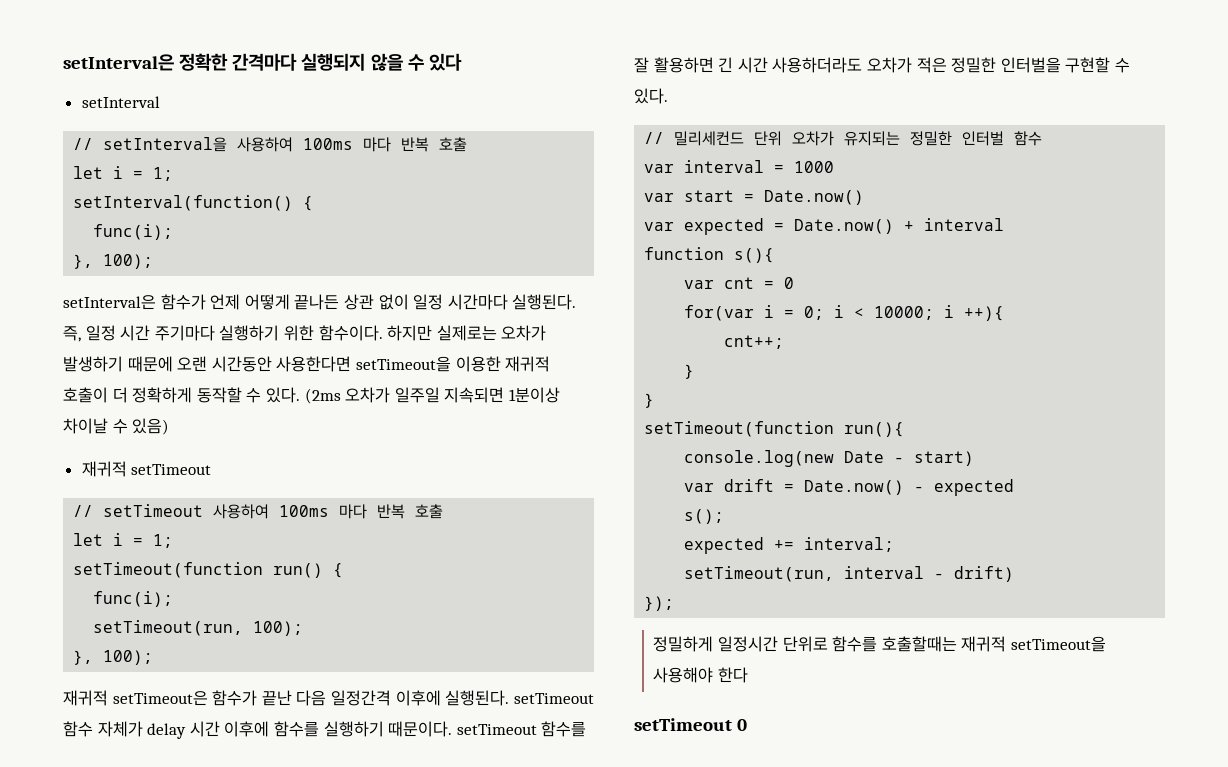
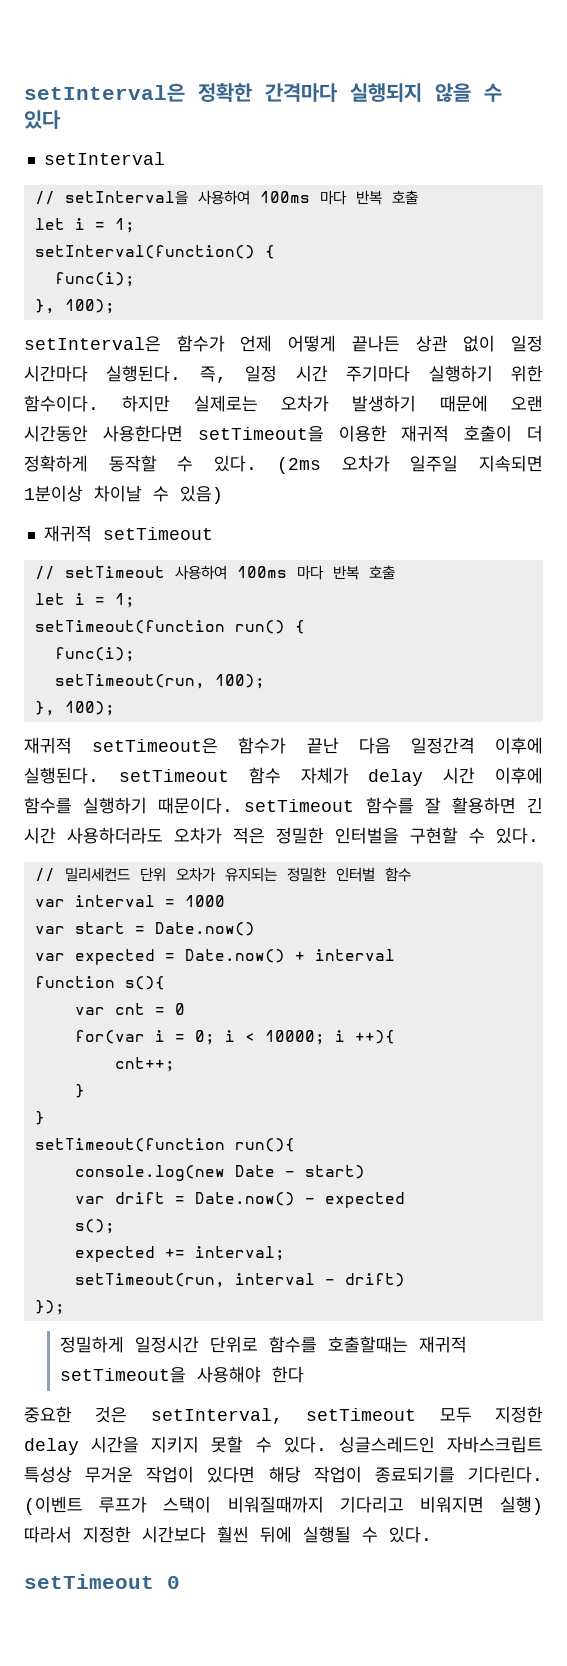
(749, 675) none -> [24,1406,543,1424] [24,1436,543,1455] [24,1466,543,1483] [24,1496,543,1515] [24,1526,432,1543] // 중요한 것은 setInterval, setTimeout 모두 지정한 delay 시간을 지키지 못할 수 있다. 싱글스레드인 자바스크립트 특성상 무거운 작업이 있다면 해당 작업이 종료되기를 기다린다. (이벤트 루프가 스택이 비워질때까지 기다리고 비워지면 실행) 따라서 지정한 시간보다 훨씬 뒤에 실행될 수 있다.

